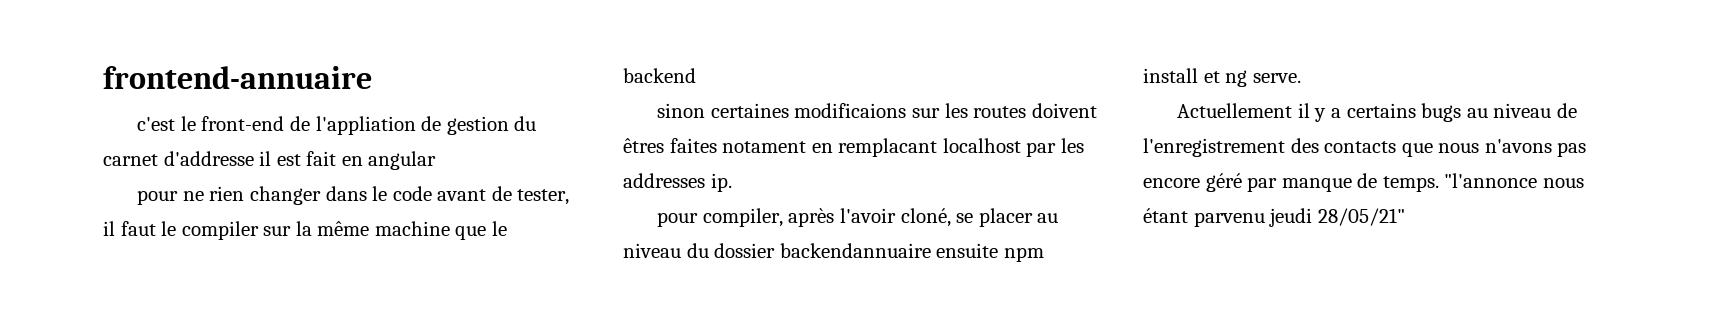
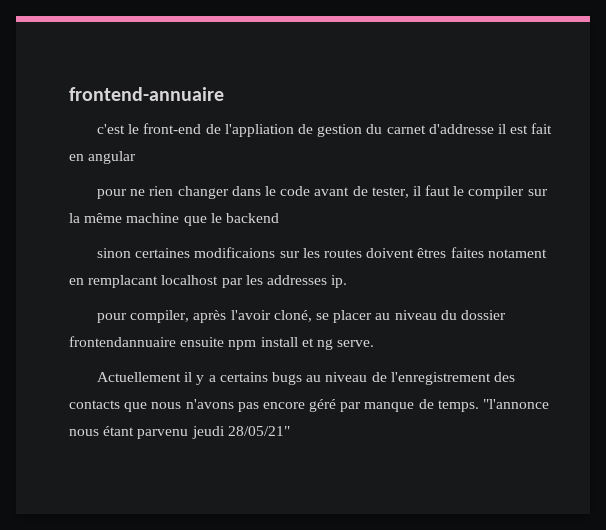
[779,243,931,258] backendannuaire -> [69,336,176,347] frontendannuaire

